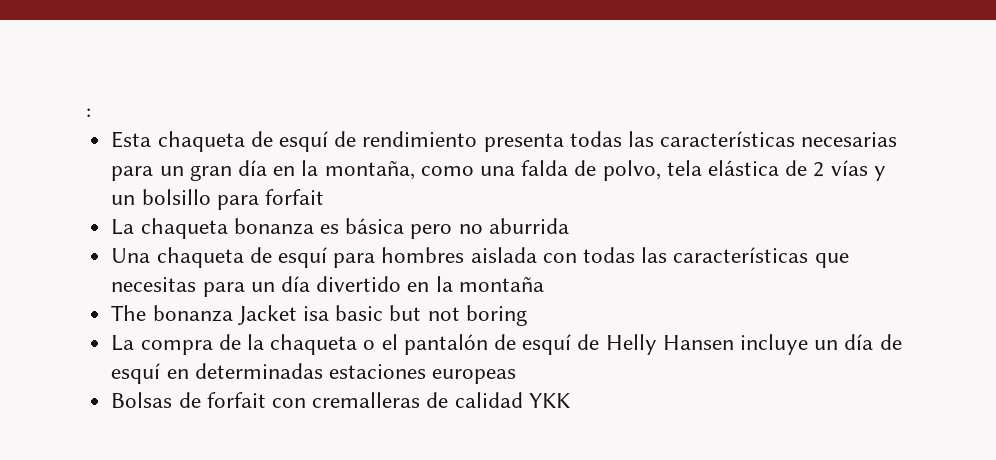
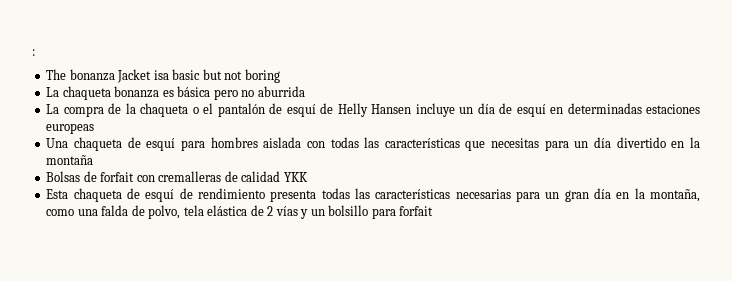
(91, 113) none -> [46,69,280,83] [46,86,305,100] [46,103,701,117] [46,123,95,134] [46,137,700,151] [46,155,94,165] [46,171,308,182] // The bonanza Jacket isa basic but not boring // La chaqueta bonanza es básica pero no aburrida // La compra de la chaqueta o el pantalón de esquí de Helly Hansen incluye un día de esquí en determinadas estaciones europeas // Una chaqueta de esquí para hombres aislada con todas las características que necesitas para un día divertido en la montaña // Bolsas de forfait con cremalleras de calidad YKK
[111,218,569,239] [111,247,849,268] [111,276,544,297] [111,305,527,326] [111,334,902,355] [111,363,517,384] [111,392,570,408] // La chaqueta bonanza es básica pero no aburrida // Una chaqueta de esquí para hombres aislada con todas las características que necesitas para un día divertido en la montaña // The bonanza Jacket isa basic but not boring // La compra de la chaqueta o el pantalón de esquí de Helly Hansen incluye un día de esquí en determinadas estaciones europeas // Bolsas de forfait con cremalleras de calidad YKK -> (434, 211) none

